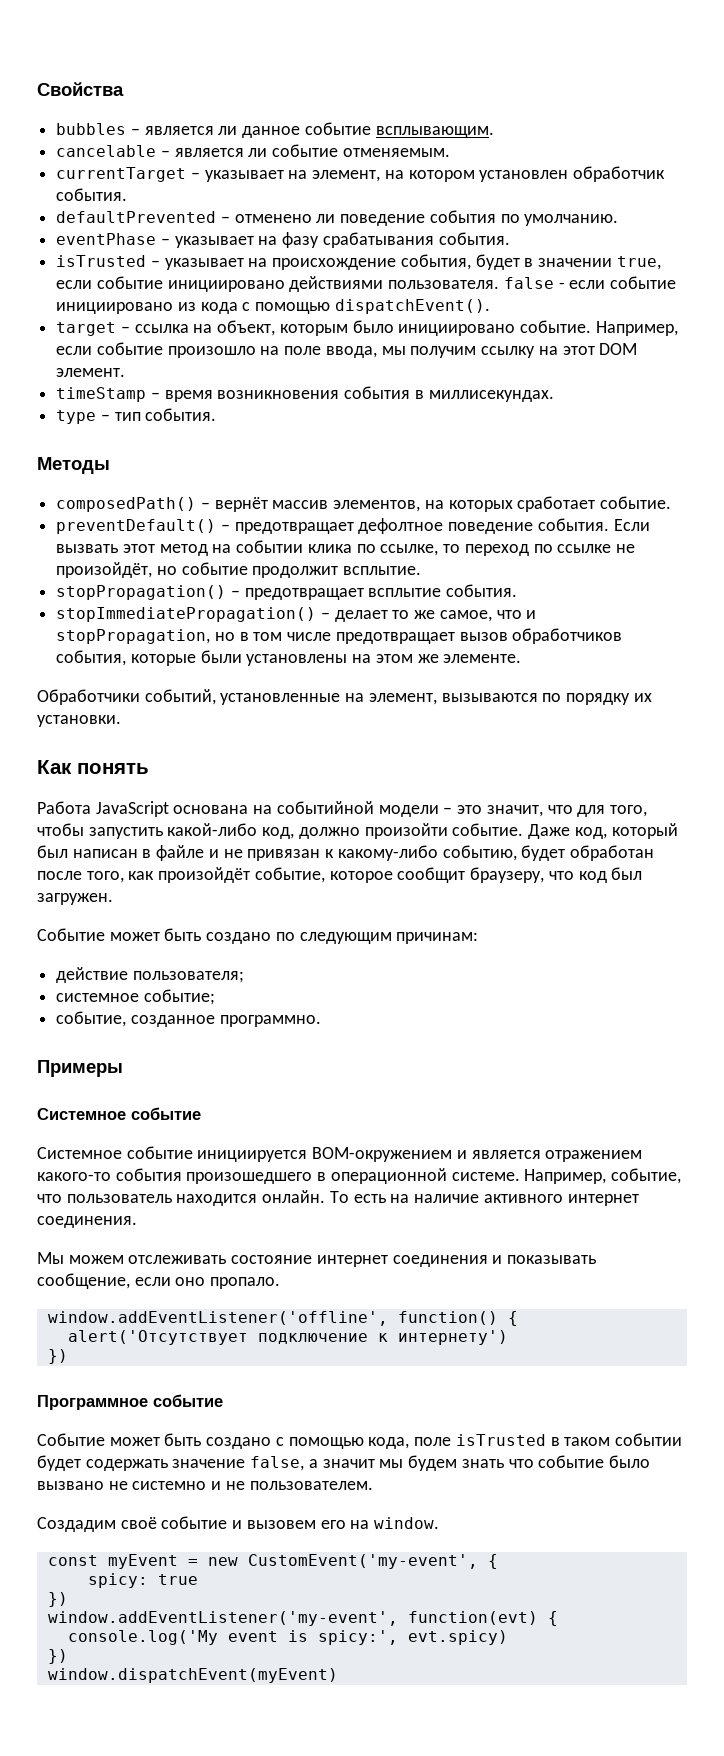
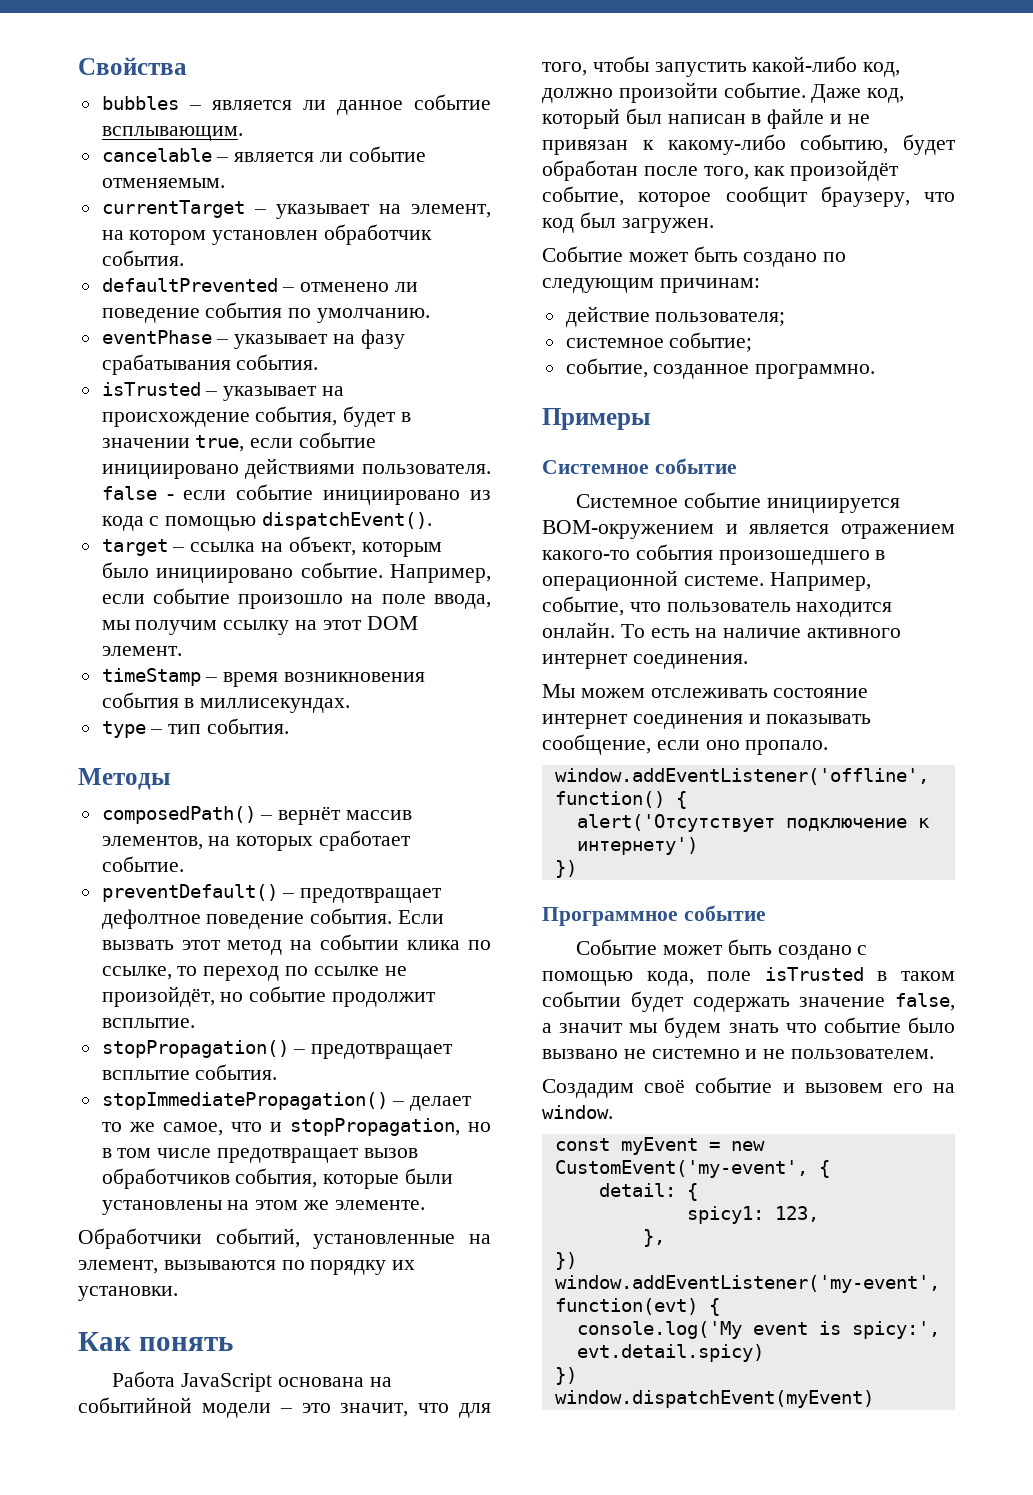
[87,1573,198,1588] spicy: true -> [598,1183,698,1201] [686,1206,819,1224] [642,1229,665,1247] detail: { // spicy1: 123, // },
[407,1630,508,1645] evt.spicy) -> [576,1344,764,1362] evt.detail.spicy)

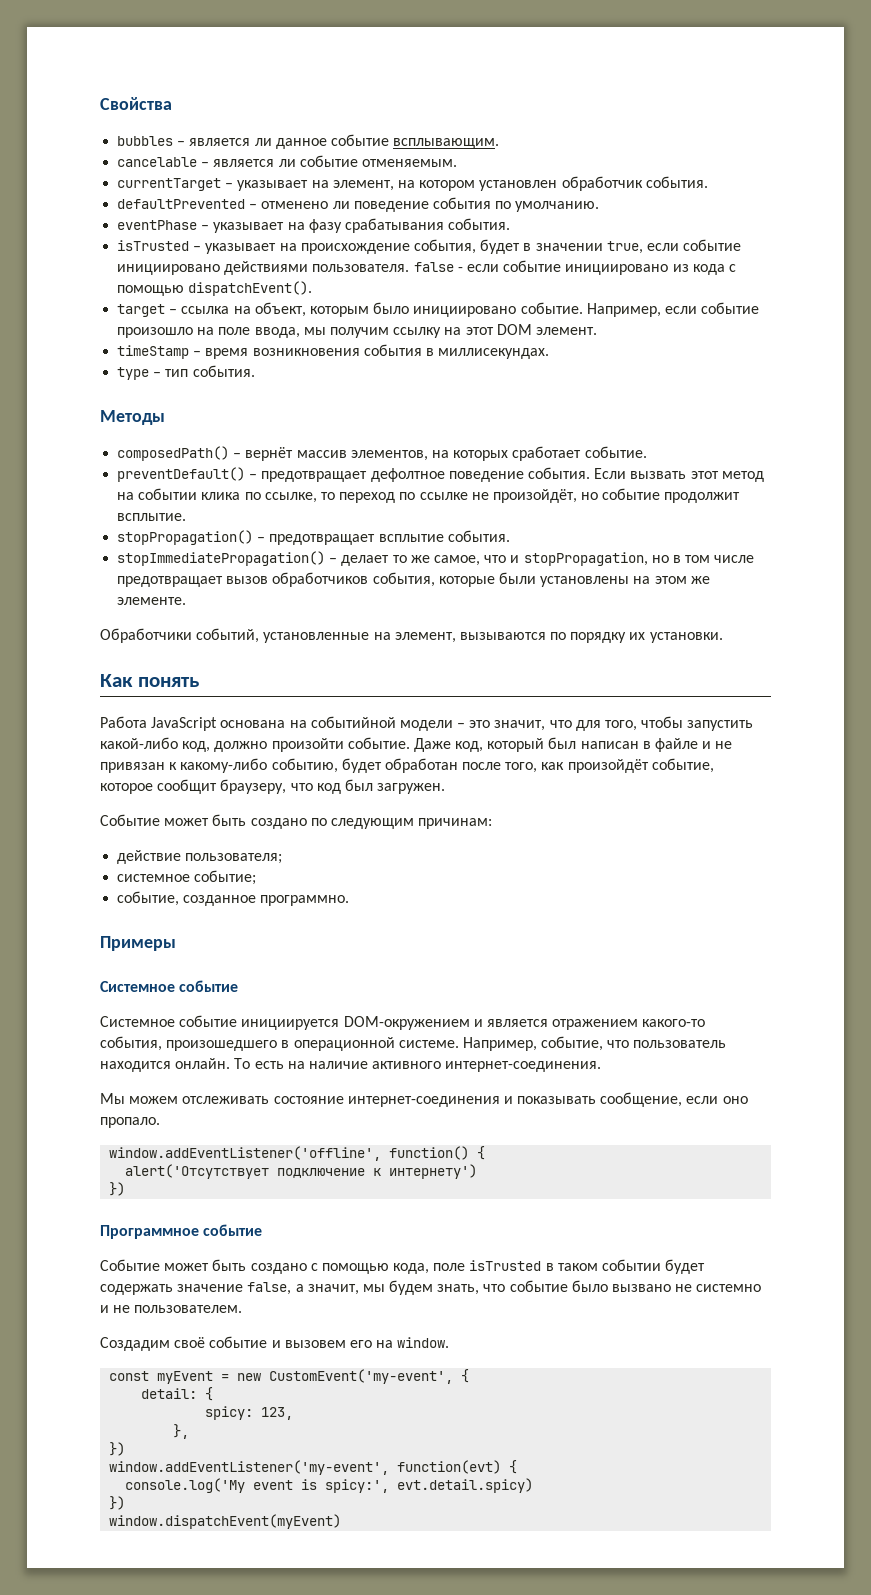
[542,520,714,539] BOM-окружением -> [343,1016,470,1030] DOM-окружением
[635,544,713,560] события -> [100,1036,162,1051] события,
[542,654,748,669] интернет соединения. -> [445,1061,602,1072] интернет-соединения.
[542,714,743,729] интернет соединения -> [347,1096,500,1107] интернет-соединения
[559,1023,624,1033] значит -> [307,1284,359,1295] значит,
[728,1023,779,1033] знать -> [437,1284,480,1295] знать,
[686,1206,764,1224] spicy1: -> [205,1406,254,1420] spicy:

